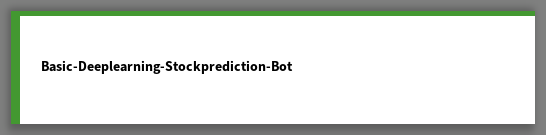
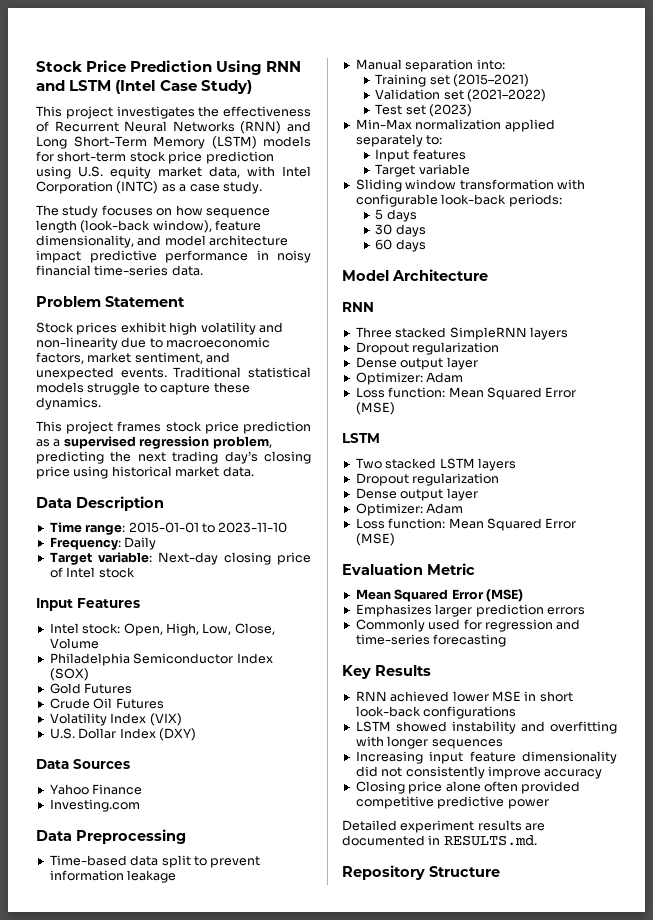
[41,60,293,74] Basic-Deeplearning-Stockprediction-Bot -> [36,60,302,75] [36,80,253,94] [36,106,311,119] [36,121,311,134] [36,136,311,149] [36,151,274,164] [36,166,311,179] [36,181,262,194] [36,205,270,218] [36,220,262,233] [36,235,289,248] [36,250,311,263] [36,265,203,276] [36,296,185,307] [36,322,283,335] [36,337,271,350] [36,352,231,364] [36,367,311,380] [36,382,250,395] [36,397,101,410] [36,421,311,434] [36,436,272,449] [36,451,311,464] [36,466,254,479] [36,496,164,511] [49,522,288,535] [49,537,157,550] [49,552,311,565] [49,567,135,578] [36,598,140,611] [49,623,275,636] [49,638,99,649] [49,653,273,666] [49,668,89,681] [49,683,133,694] [49,698,164,709] [49,713,182,726] [49,728,196,741] [36,759,130,769] [49,784,143,795] [49,799,140,812] [36,829,186,844] [49,855,261,868] [49,870,177,883] [355,59,505,72] [375,74,530,87] [375,89,547,102] [375,104,473,117] [355,119,555,132] [355,134,443,147] [375,149,466,162] [375,164,470,177] [355,179,585,192] [355,194,562,207] [375,209,417,222] [375,224,426,237] [375,239,426,252] [342,269,488,281] [342,302,374,312] [355,327,568,340] [355,342,500,355] [355,357,478,370] [355,372,464,385] [355,387,577,400] [355,402,395,415] [342,433,380,443] [355,458,516,471] [355,473,500,486] [355,488,478,501] [355,503,464,516] [355,518,577,531] [355,533,395,546] [342,563,475,575] [355,589,523,602] [355,604,585,617] [355,619,581,632] [355,634,507,647] [342,665,431,679] [355,691,573,702] [355,706,517,719] [355,721,617,734] [355,736,503,749] [355,751,617,764] [355,766,603,779] [355,781,581,794] [355,796,549,809] [342,820,546,833] [342,835,537,846] [342,865,500,880] Stock Price Prediction Using RNN and LSTM (Intel Case Study) // This project investigates the effectiveness of Recurrent Neural Networks (RNN) and Long Short-Term Memory (LSTM) models for short-term stock price prediction using U.S. equity market data, with Intel Corporation (INTC) as a case study. // The study focuses on how sequence length (look-back window), feature dimensionality, and model architecture impact predictive performance in noisy financial time-series data. // Problem Statement // Stock prices exhibit high volatility and non-linearity due to macroeconomic factors, market sentiment, and unexpected events. Traditional statistical models struggle to capture these dynamics. // This project frames stock price prediction as a supervised regression problem, predicting the next trading day’s closing price using historical market data. // Data Description // Time range: 2015-01-01 to 2023-11-10 // Frequency: Daily // Target variable: Next-day closing price of Intel stock // Input Features // Intel stock: Open, High, Low, Close, Volume // Philadelphia Semiconductor Index (SOX) // Gold Futures // Crude Oil Futures // Volatility Index (VIX) // U.S. Dollar Index (DXY) // Data Sources // Yahoo Finance // Investing.com // Data Preprocessing // Time-based data split to prevent information leakage // Manual separation into: // Training set (2015–2021) // Validation set (2021–2022) // Test set (2023) // Min-Max normalization applied separately to: // Input features // Target variable // Sliding window transformation with configurable look-back periods: // 5 days // 30 days // 60 days // Model Architecture // RNN // Three stacked SimpleRNN layers // Dropout regularization // Dense output layer // Optimizer: Adam // Loss function: Mean Squared Error (MSE) // LSTM // Two stacked LSTM layers // Dropout regularization // Dense output layer // Optimizer: Adam // Loss function: Mean Squared Error (MSE) // Evaluation Metric // Mean Squared Error (MSE) // Emphasizes larger prediction errors // Commonly used for regression and time-series forecasting // Key Results // RNN achieved lower MSE in short look-back configurations // LSTM showed instability and overfitting with longer sequences // Increasing input feature dimensionality did not consistently improve accuracy // Closing price alone often provided competitive predictive power // Detailed experiment results are documented in RESULTS.md. // Repository Structure

